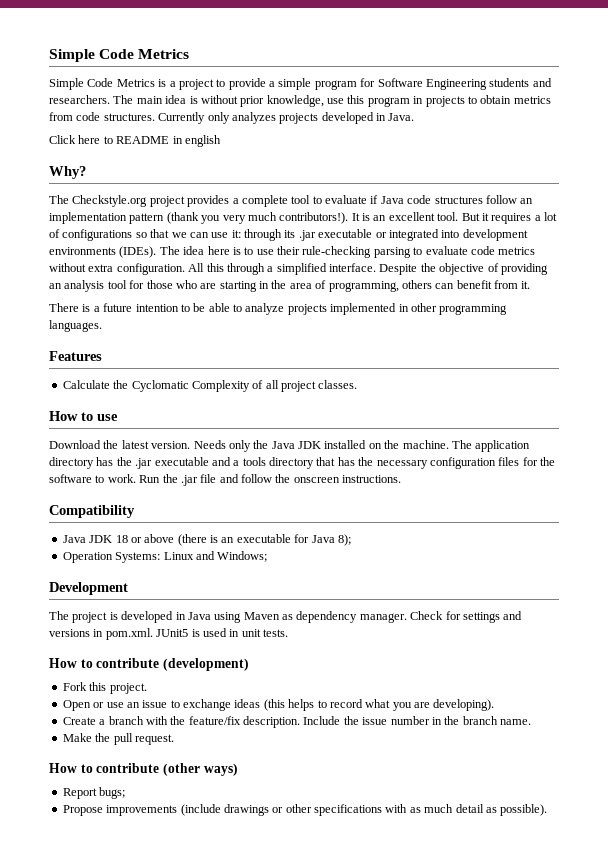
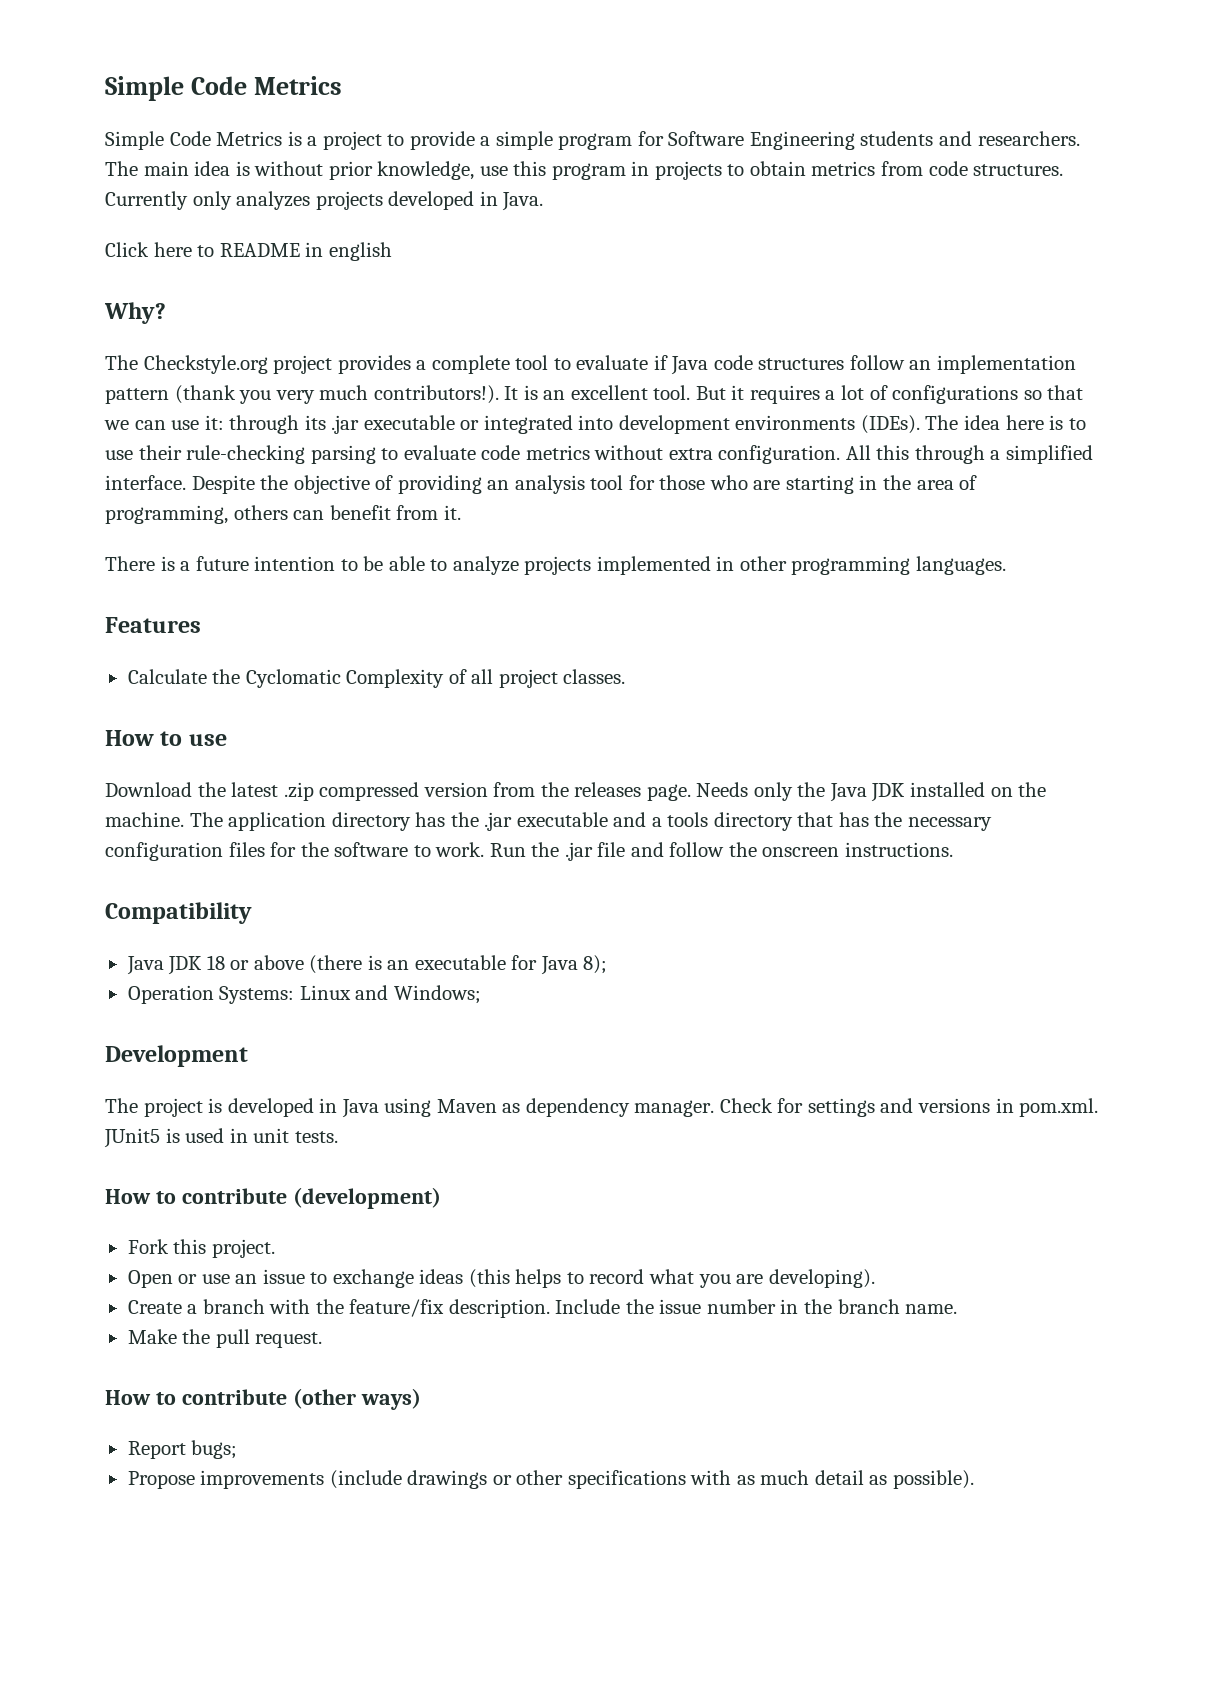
[151,441,191,449] version. -> [283,782,691,801] .zip compressed version from the releases page.

